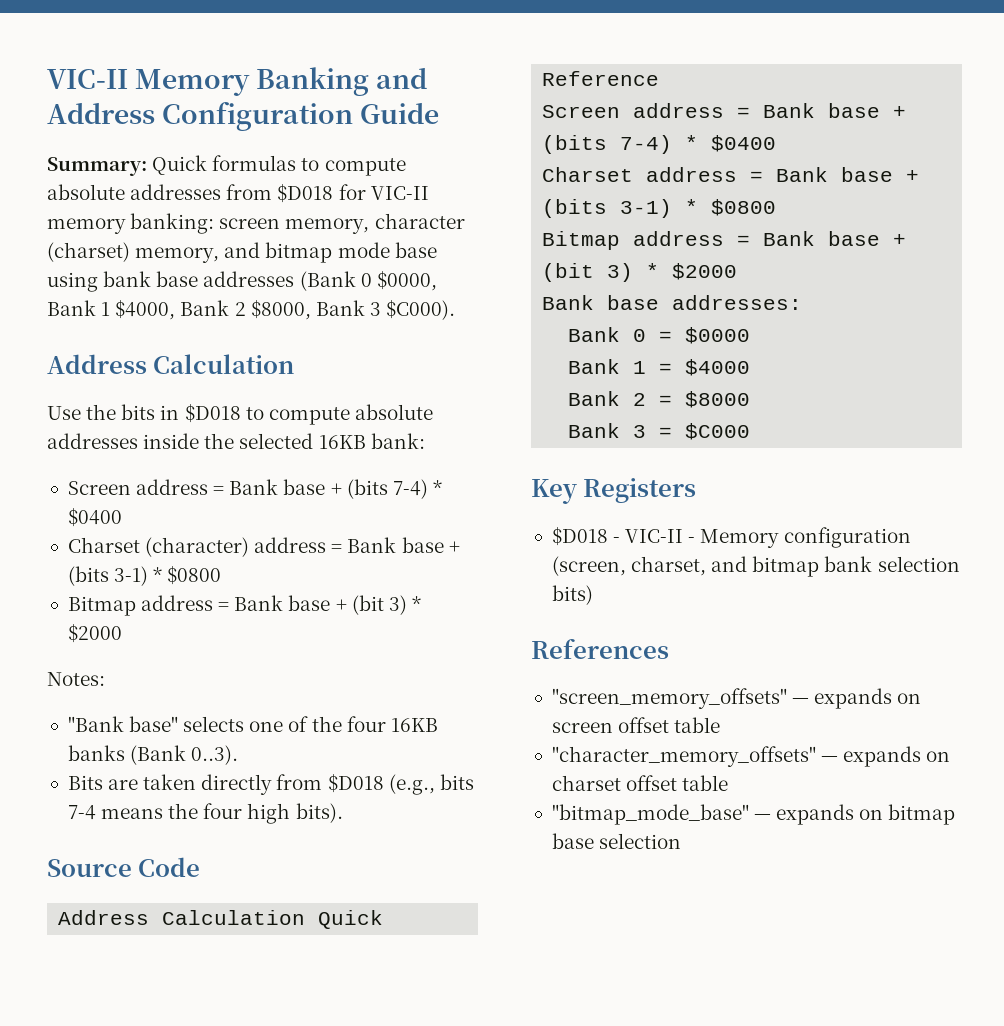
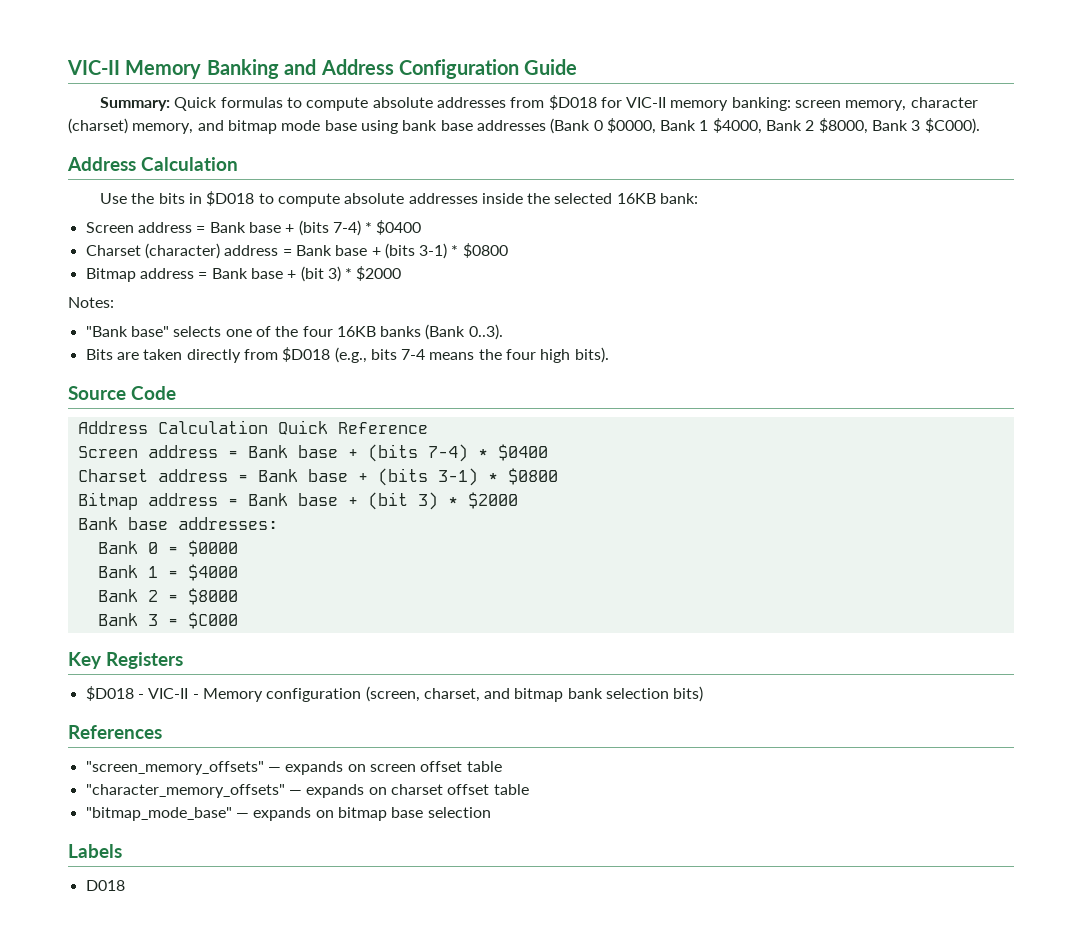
(682, 841) none -> [68,844,122,858] [85,880,125,891] // Labels // D018

